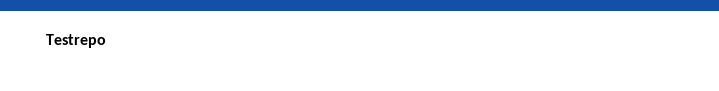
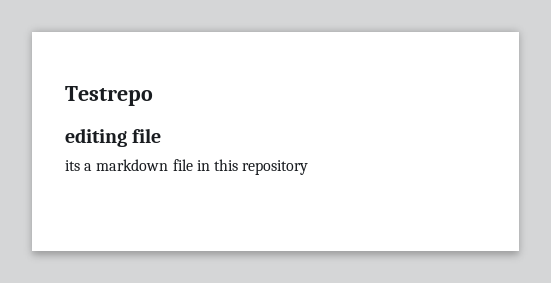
(106, 41) none -> [65,128,162,147] [65,159,309,175] // editing file // its a markdown file in this repository

